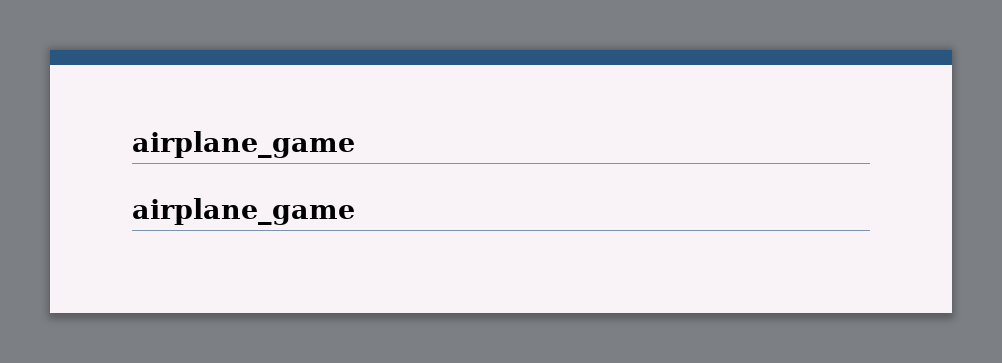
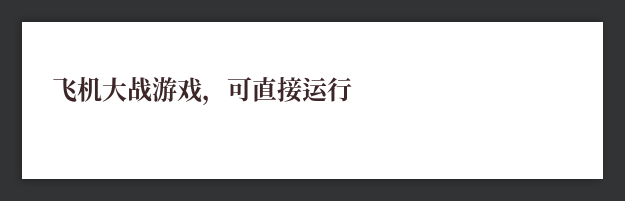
[132,131,355,158] [132,198,355,225] airplane_game // airplane_game -> [52,77,352,106] 飞机大战游戏，可直接运行

